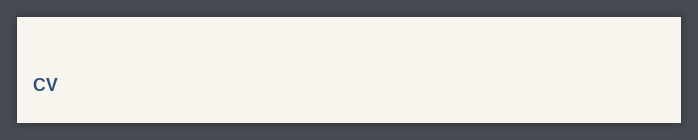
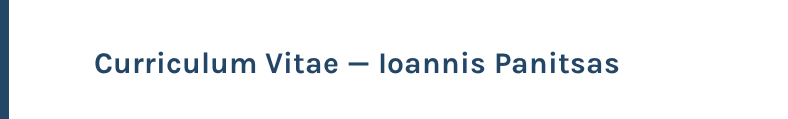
[33,78,58,91] CV -> [94,51,621,74] Curriculum Vitae — Ioannis Panitsas

